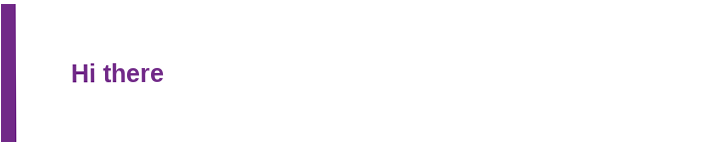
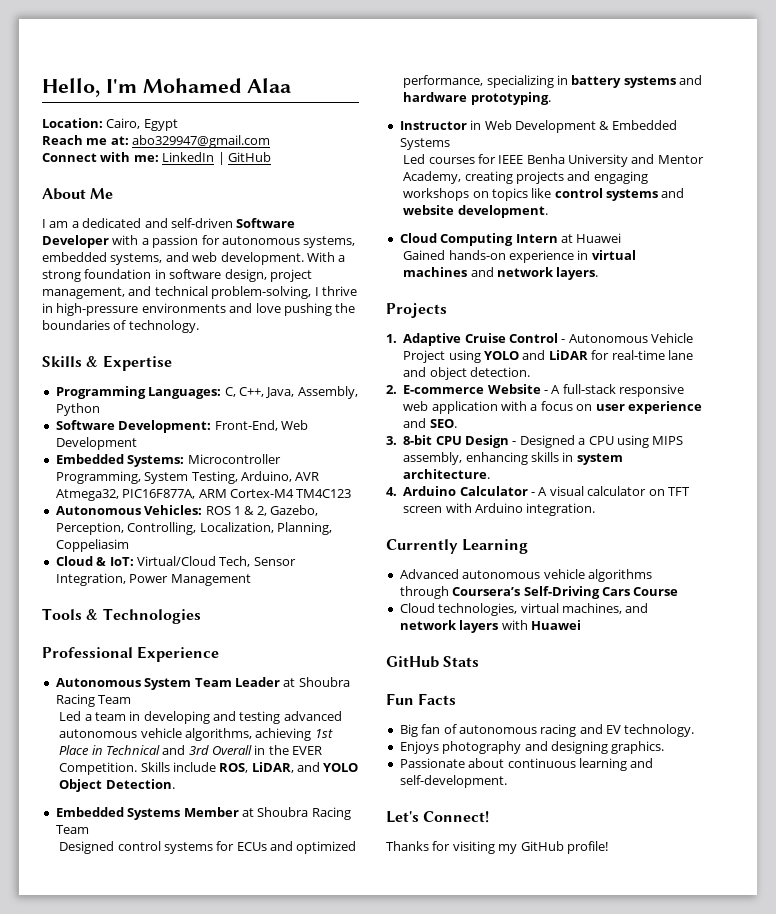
[70,62,165,83] Hi there -> [42,78,292,97] [42,118,178,131] [42,135,271,148] [42,152,271,165] [42,188,114,200] [42,218,296,228] [42,235,356,248] [42,252,346,265] [42,269,312,282] [42,286,357,299] [42,303,356,316] [42,320,199,333] [42,355,172,371] [55,386,358,399] [55,403,100,416] [55,420,308,433] [55,437,137,450] [55,454,281,467] [55,471,320,484] [55,489,352,501] [55,505,318,516] [55,522,332,535] [55,539,129,552] [55,556,296,567] [55,573,251,586] [42,608,201,624] [42,646,220,662] [55,677,350,690] [55,694,132,707] [59,711,342,724] [59,728,333,741] [59,745,323,755] [59,762,359,775] [59,779,175,792] [55,807,351,820] [55,825,89,834] [59,841,357,854] [403,75,703,88] [403,92,551,105] [399,120,677,133] [399,138,450,150] [403,154,704,167] [403,171,648,184] [403,188,685,201] [403,205,548,218] [399,233,622,246] [403,250,636,263] [403,267,599,280] [386,303,447,318] [386,333,694,346] [403,350,693,363] [403,367,530,380] [386,384,685,397] [403,401,702,414] [403,418,457,428] [386,435,684,448] [403,452,623,465] [403,469,491,479] [386,486,690,496] [403,503,596,516] [386,539,529,554] [399,569,652,582] [399,586,679,599] [399,603,649,616] [399,620,581,633] [386,656,480,668] [386,693,457,705] [399,724,695,737] [399,741,665,754] [399,758,654,771] [399,775,507,788] [386,811,490,823] [386,841,608,854] Hello, I'm Mohamed Alaa // Location: Cairo, Egypt // Reach me at: abo329947@gmail.com // Connect with me: LinkedIn | GitHub // About Me // I am a dedicated and self-driven Software Developer with a passion for autonomous systems, embedded systems, and web development. With a strong foundation in software design, project management, and technical problem-solving, I thrive in high-pressure environments and love pushing the boundaries of technology. // Skills & Expertise // Programming Languages: C, C++, Java, Assembly, Python // Software Development: Front-End, Web Development // Embedded Systems: Microcontroller Programming, System Testing, Arduino, AVR Atmega32, PIC16F877A, ARM Cortex-M4 TM4C123 // Autonomous Vehicles: ROS 1 & 2, Gazebo, Perception, Controlling, Localization, Planning, Coppeliasim // Cloud & IoT: Virtual/Cloud Tech, Sensor Integration, Power Management // Tools & Technologies // Professional Experience // Autonomous System Team Leader at Shoubra Racing Team // Led a team in developing and testing advanced autonomous vehicle algorithms, achieving 1st Place in Technical and 3rd Overall in the EVER Competition. Skills include ROS, LiDAR, and YOLO Object Detection. // Embedded Systems Member at Shoubra Racing Team // Designed control systems for ECUs and optimized performance, specializing in battery systems and hardware prototyping. // Instructor in Web Development & Embedded Systems // Led courses for IEEE Benha University and Mentor Academy, creating projects and engaging workshops on topics like control systems and website development. // Cloud Computing Intern at Huawei // Gained hands-on experience in virtual machines and network layers. // Projects // 1. Adaptive Cruise Control - Autonomous Vehicle Project using YOLO and LiDAR for real-time lane and object detection. // 2. E-commerce Website - A full-stack responsive web application with a focus on user experience and SEO. // 3. 8-bit CPU Design - Designed a CPU using MIPS assembly, enhancing skills in system architecture. // 4. Arduino Calculator - A visual calculator on TFT screen with Arduino integration. // Currently Learning // Advanced autonomous vehicle algorithms through Coursera’s Self-Driving Cars Course // Cloud technologies, virtual machines, and network layers with Huawei // GitHub Stats // Fun Facts // Big fan of autonomous racing and EV technology. // Enjoys photography and designing graphics. // Passionate about continuous learning and self-development. // Let's Connect! // Thanks for visiting my GitHub profile!

